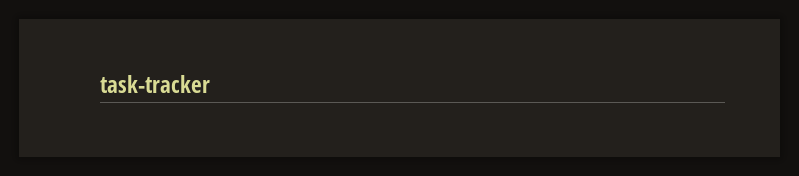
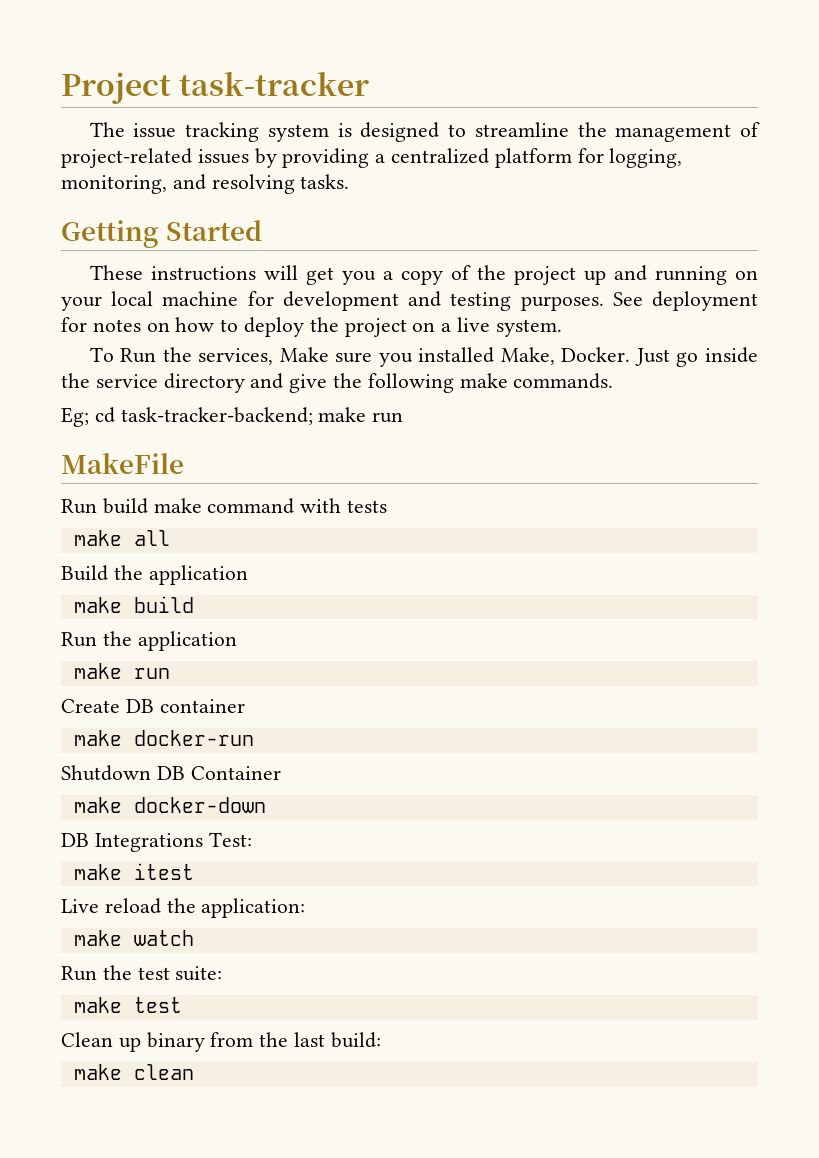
(100, 84) none -> [61,72,171,104] Project
(210, 84) none -> [89,122,760,142] [61,148,683,168] [61,174,350,194] [61,220,263,248] [89,265,759,285] [61,291,758,311] [61,317,562,337] [89,347,758,367] [61,373,614,393] [61,407,404,427] [61,453,184,474] [61,498,388,514] [73,530,170,546] [61,565,248,585] [73,596,194,613] [61,631,237,651] [73,663,170,679] [61,699,245,713] [73,730,254,746] [61,765,281,781] [73,797,266,813] [61,832,252,852] [73,863,194,880] [61,898,306,918] [73,930,194,946] [61,965,223,981] [73,997,182,1013] [61,1032,381,1052] [73,1064,194,1080] // The issue tracking system is designed to streamline the management of project-related issues by providing a centralized platform for logging, monitoring, and resolving tasks. // Getting Started // These instructions will get you a copy of the project up and running on your local machine for development and testing purposes. See deployment for notes on how to deploy the project on a live system. // To Run the services, Make sure you installed Make, Docker. Just go inside the service directory and give the following make commands. // Eg; cd task-tracker-backend; make run // MakeFile // Run build make command with tests // make all // Build the application // make build // Run the application // make run // Create DB container // make docker-run // Shutdown DB Container // make docker-down // DB Integrations Test: // make itest // Live reload the application: // make watch // Run the test suite: // make test // Clean up binary from the last build: // make clean

